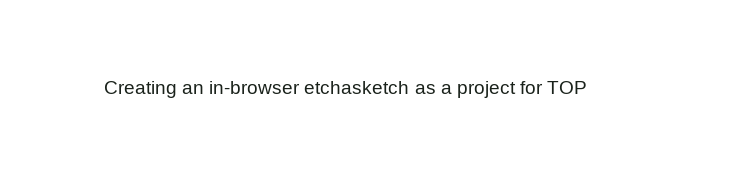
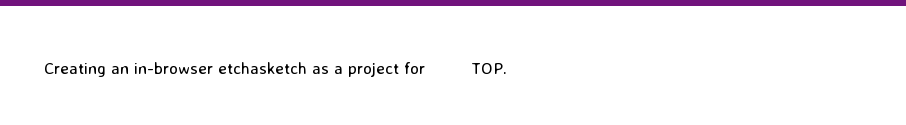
[547,81,588,94] TOP -> [471,63,507,74] TOP.

